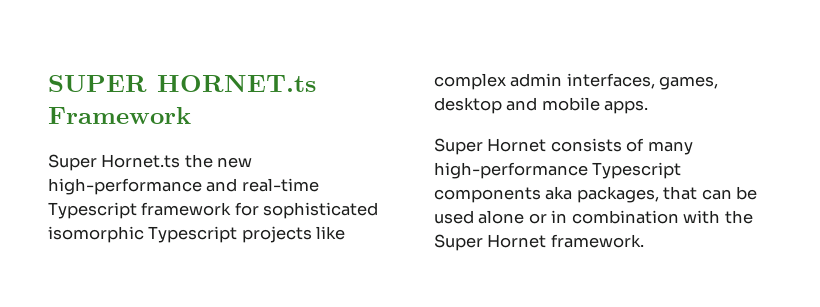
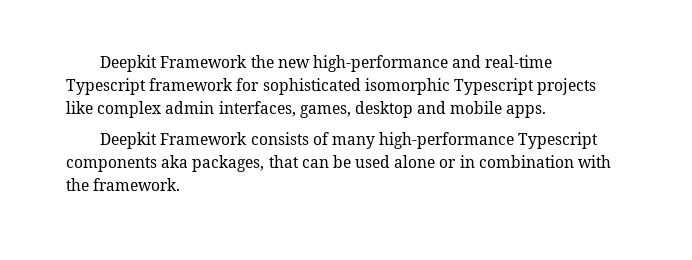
[48,75,316,92] [48,107,191,124] [48,154,181,171] SUPER HORNET.ts Framework // Super Hornet.ts -> [100,55,248,72] Deepkit Framework
[434,138,547,155] Super Hornet -> [100,132,248,149] Deepkit Framework
[434,234,547,251] Super Hornet -> (89, 184) none

